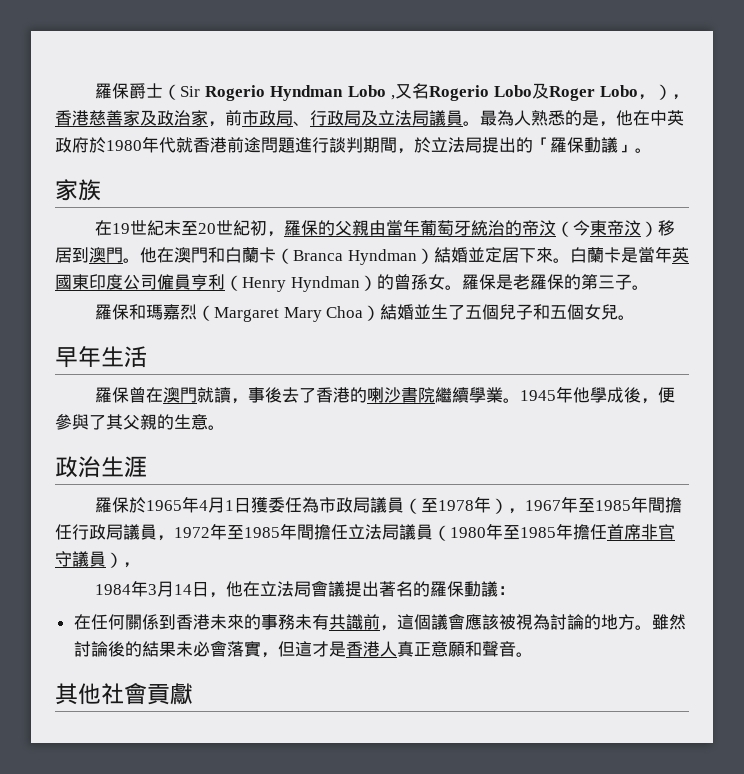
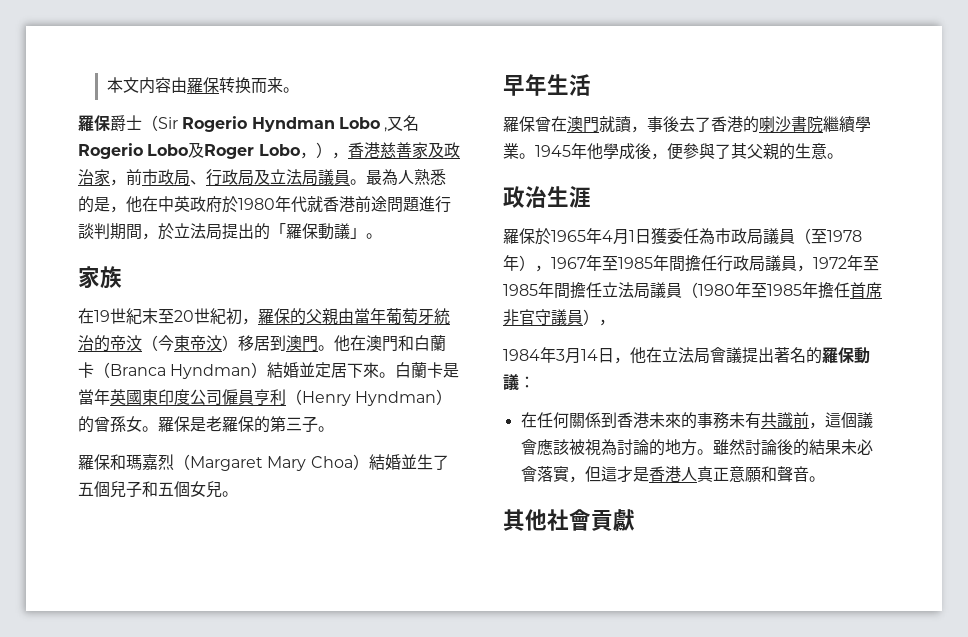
(94, 91) none -> [106,77,299,94] 本文内容由羅保转换而来。 //

